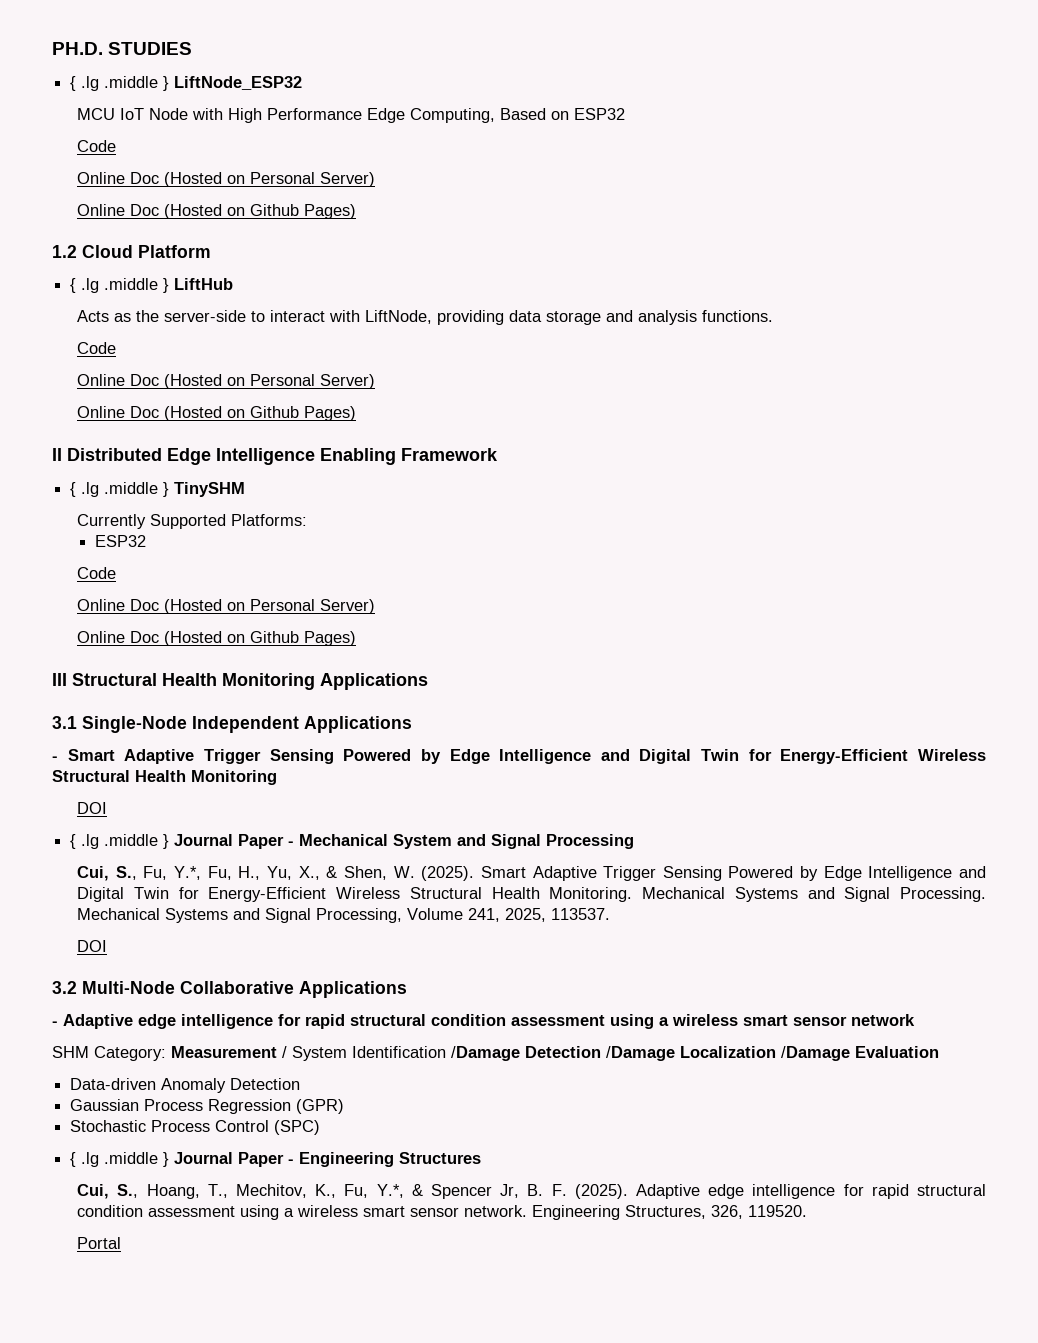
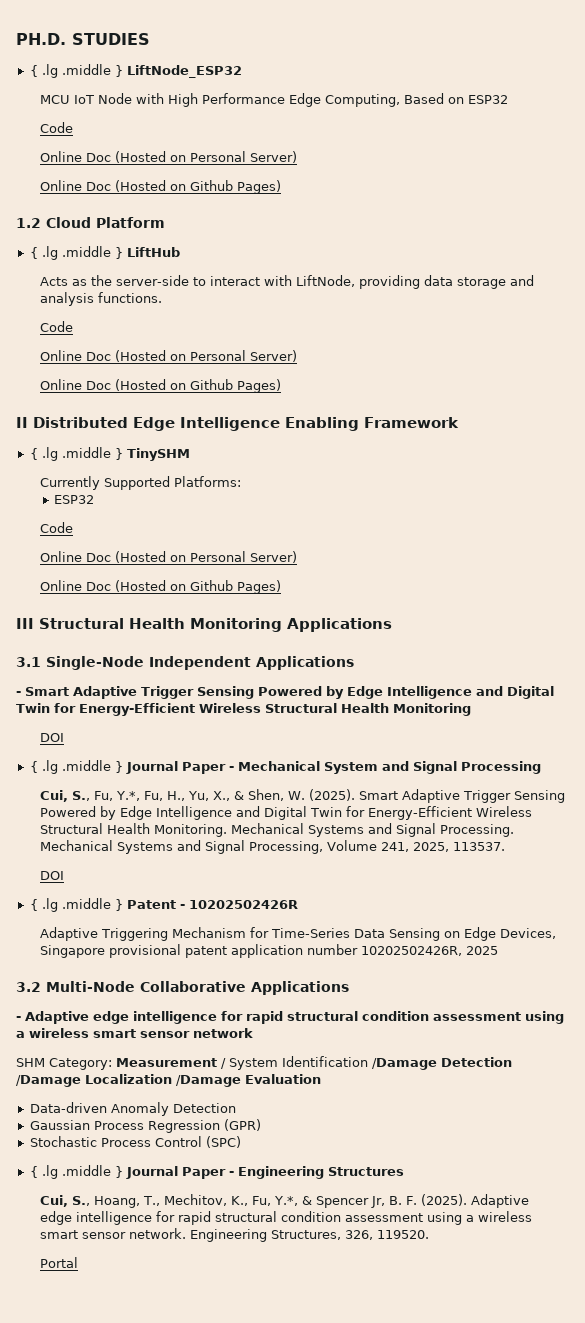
(108, 946) none -> [29,898,298,912] [40,927,557,941] [40,944,499,958] // { .lg .middle } Patent - 10202502426R // Adaptive Triggering Mechanism for Time-Series Data Sensing on Edge Devices, Singapore provisional patent application number 10202502426R, 2025

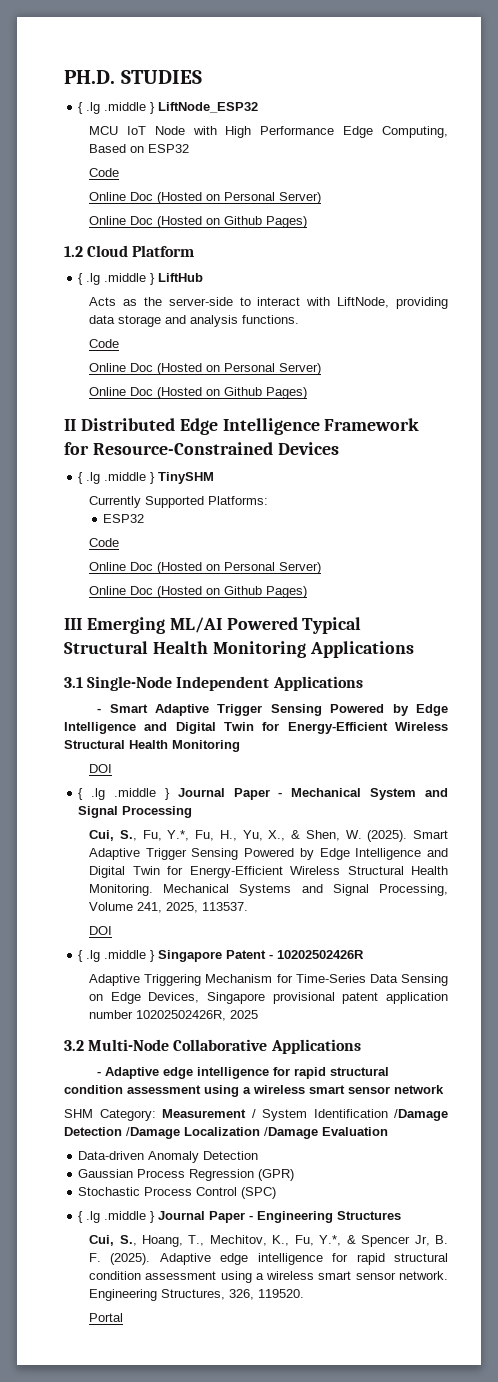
[285,417,359,431] Enabling -> (320, 426) none
(459, 422) none -> [64,442,339,455] for Resource-Constrained Devices
(34, 623) none -> [86,617,362,634] Emerging ML/AI Powered Typical
[440,824,515,837] [40,840,246,854] Processing. Mechanical Systems and Signal -> (369, 890) none
(123, 905) none -> [158,950,223,962] Singapore

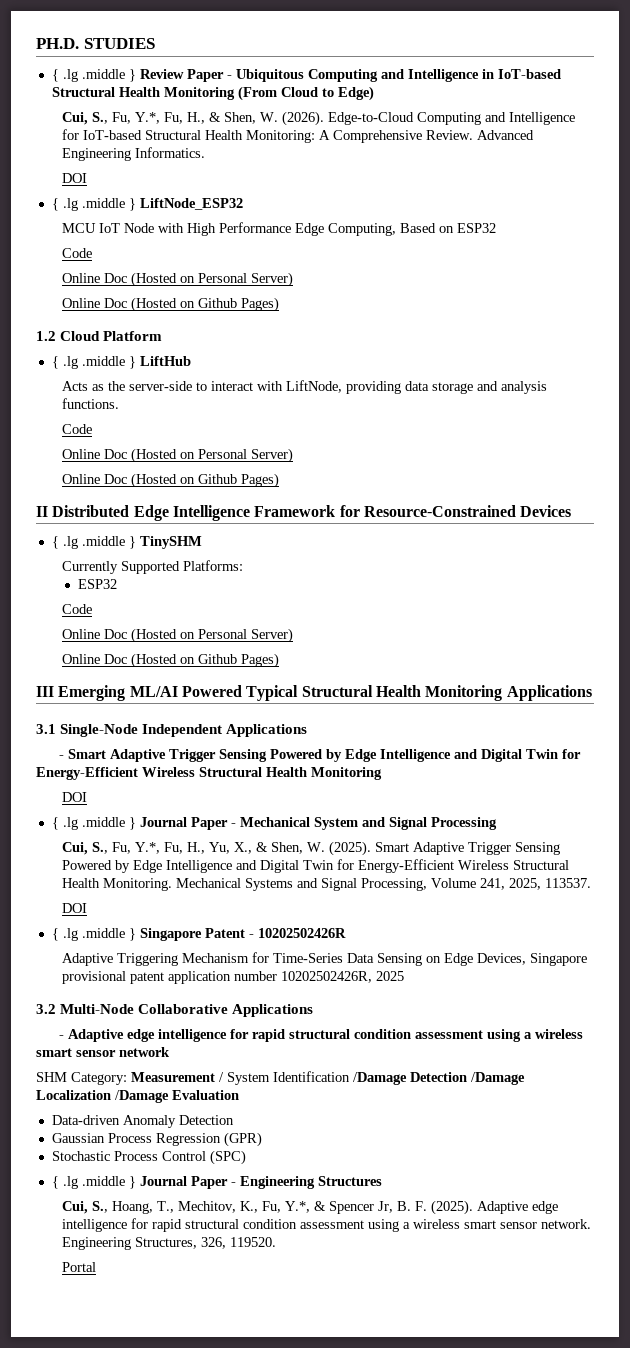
(202, 77) none -> [51,69,561,82] [51,86,374,101] [61,111,575,126] [61,129,534,143] [61,147,205,161] [61,173,87,183] // { .lg .middle } Review Paper - Ubiquitous Computing and Intelligence in IoT-based Structural Health Monitoring (From Cloud to Edge) // Cui, S., Fu, Y.*, Fu, H., & Shen, W. (2026). Edge-to-Cloud Computing and Intelligence for IoT-based Structural Health Monitoring: A Comprehensive Review. Advanced Engineering Informatics. // DOI

